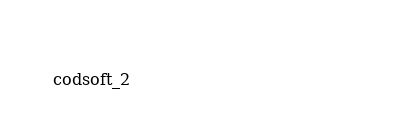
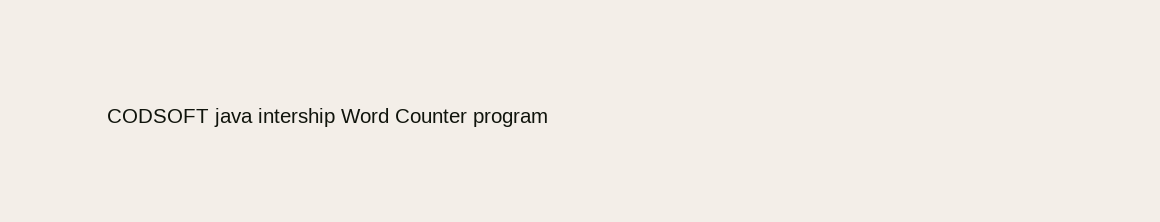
[53,73,130,89] codsoft_2 -> [107,108,548,127] CODSOFT java intership Word Counter program

